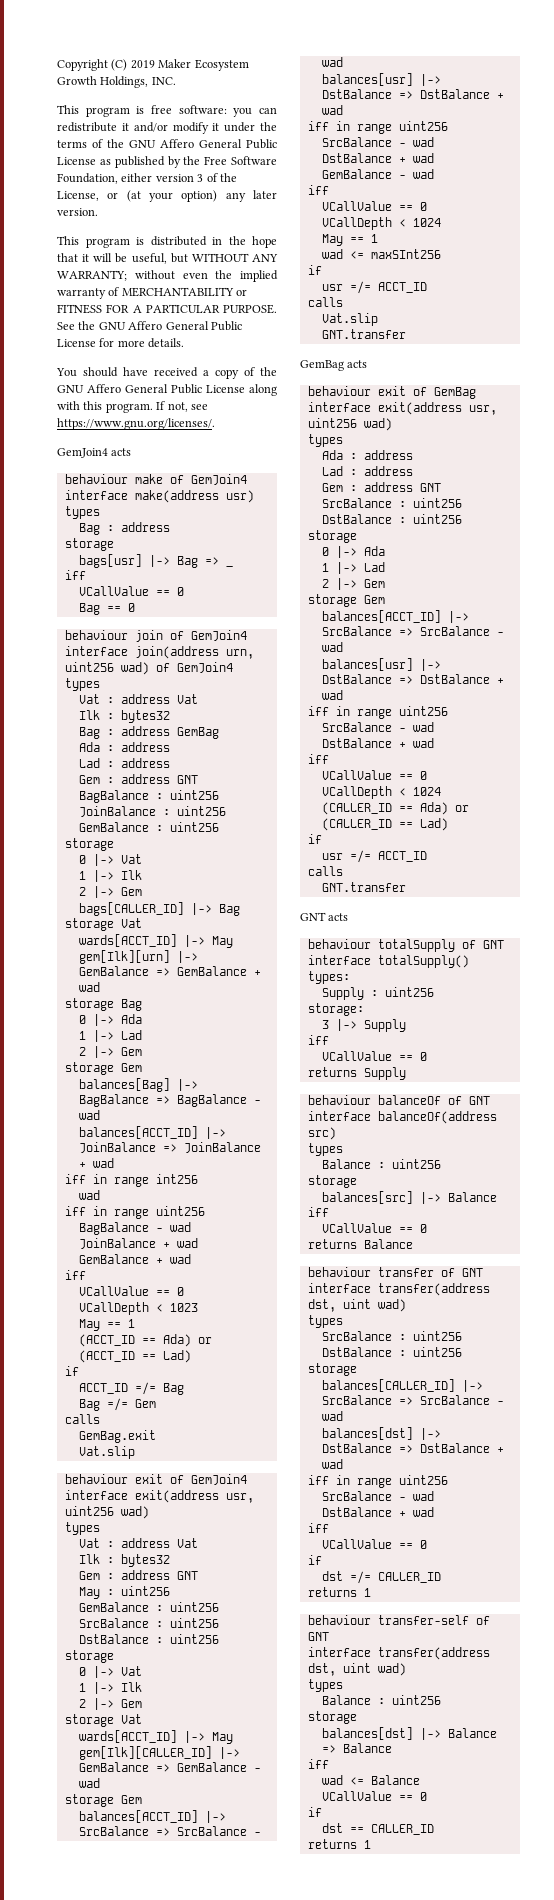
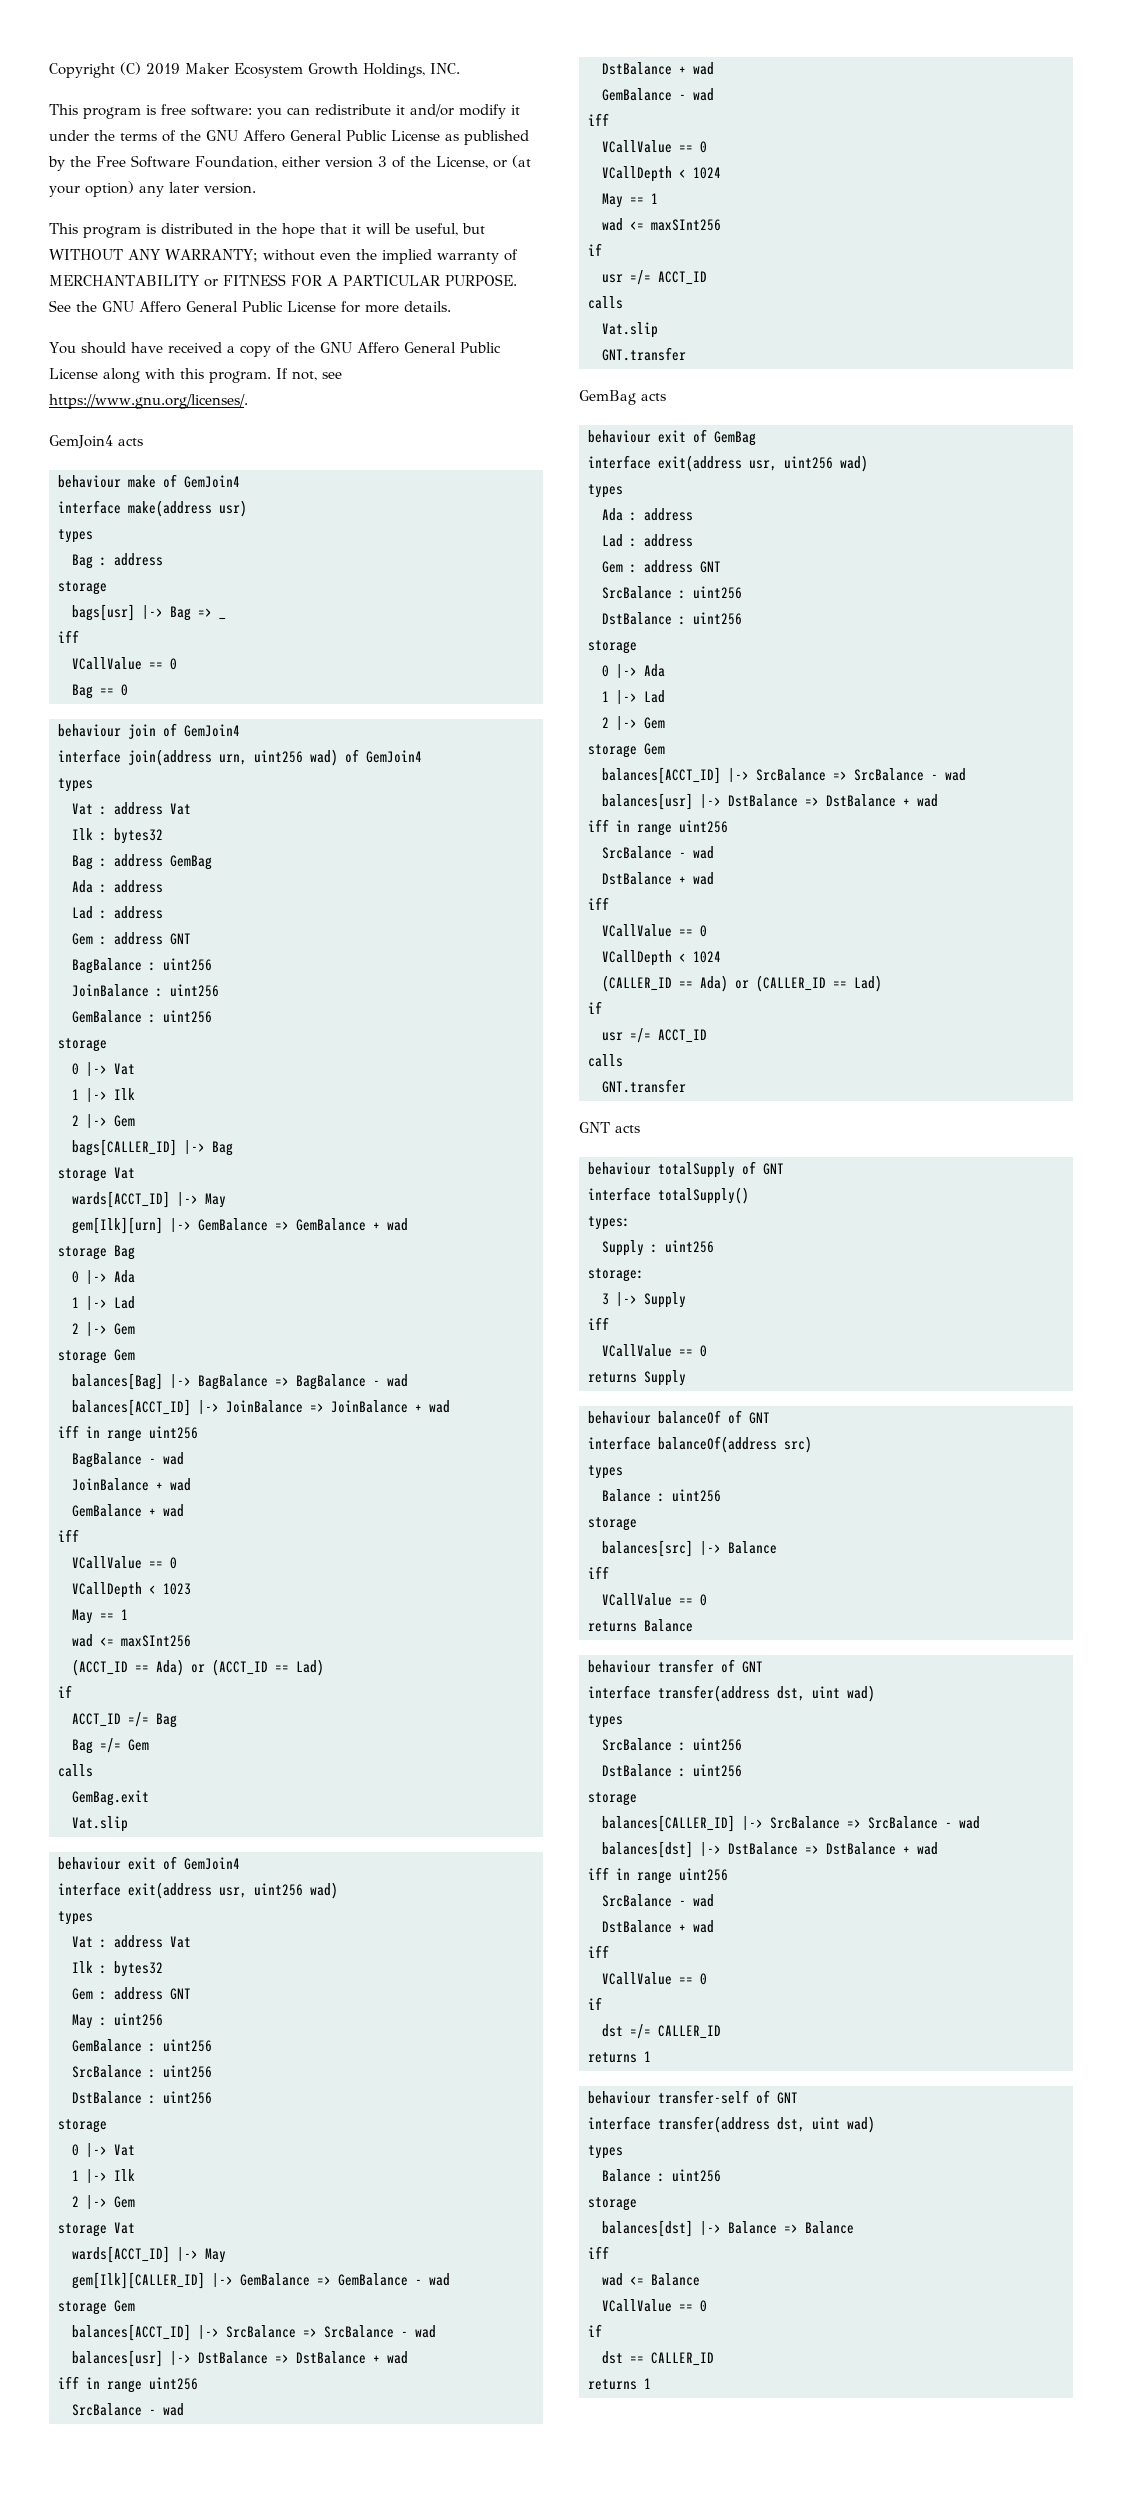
[64,1174,198,1187] [78,1190,100,1200] // iff in range int256 // wad -> (450, 1406) none
(135, 1323) none -> [72,1634,191,1647] // wad <= maxSInt256

